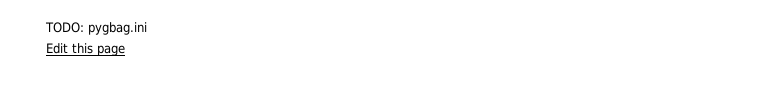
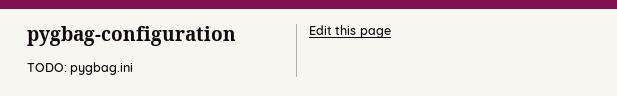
(45, 27) none -> [27,26,236,46] pygbag-configuration //

